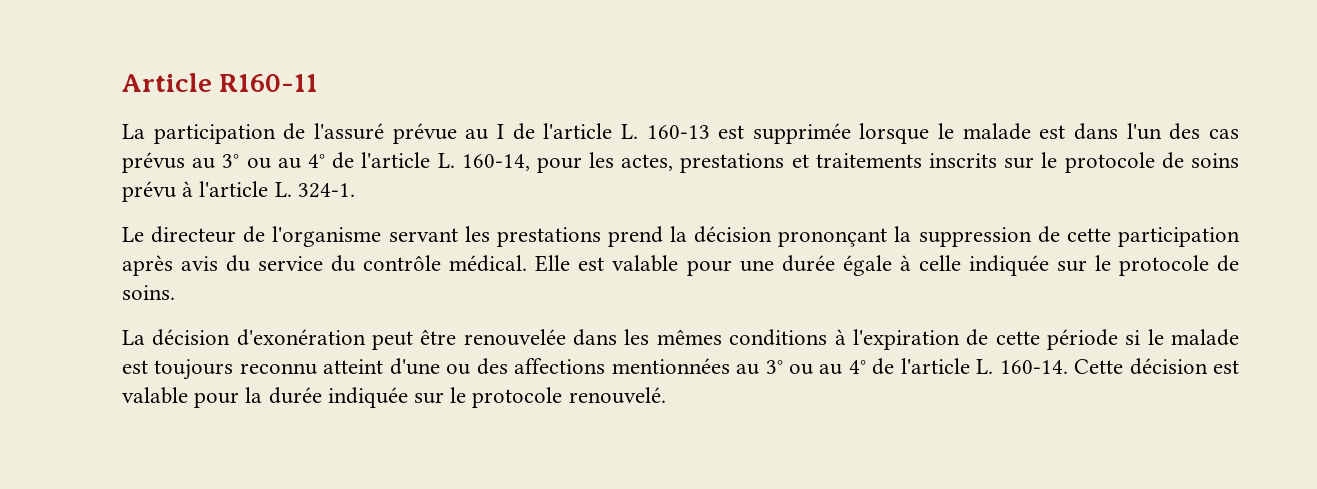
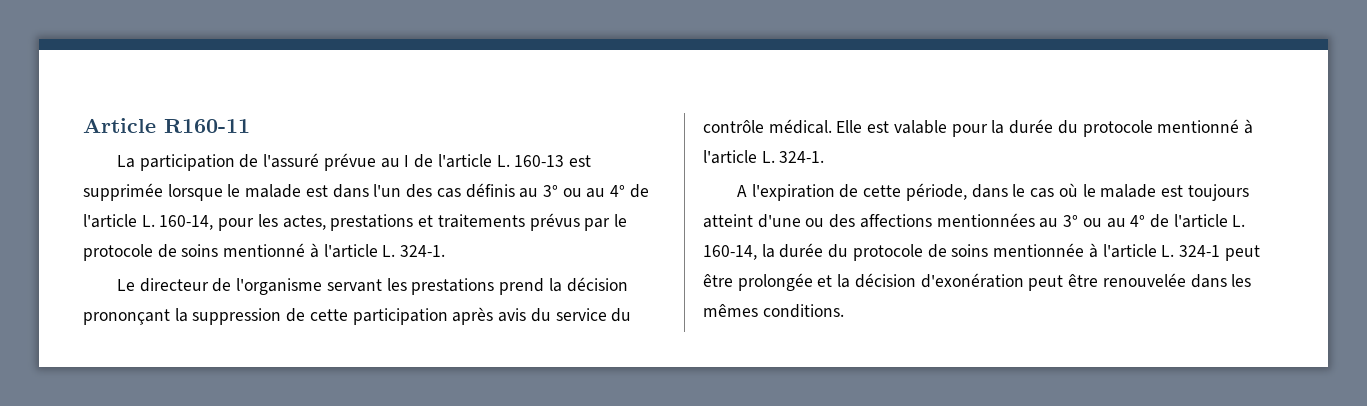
[122,152,185,173] prévus -> [465,183,515,198] définis
[929,153,1035,169] inscrits sur -> [529,213,611,231] prévus par
[122,181,176,202] prévu -> [223,243,306,257] mentionné
[739,255,1239,276] [122,285,175,300] [122,329,1141,350] une durée égale à celle indiquée sur le protocole de soins. // La décision d'exonération peut être renouvelée dans les mêmes conditions à l'expiration de cette période si -> [991,119,1253,137] [703,150,825,164] [737,183,1078,201] la durée du protocole mentionné à l'article L. 324-1. // A l'expiration de cette période, dans le cas où
[239,363,317,375] reconnu -> (1249, 192) none
[999,358,1240,375] [122,387,666,408] 160-14. Cette décision est valable pour la durée indiquée sur le protocole renouvelé. -> [703,243,1260,261] [703,273,1252,291] [703,304,844,318] 160-14, la durée du protocole de soins mentionnée à l'article L. 324-1 peut être prolongée et la décision d'exonération peut être renouvelée dans les mêmes conditions.

